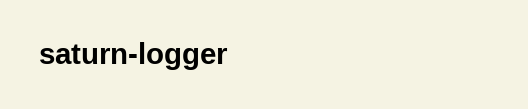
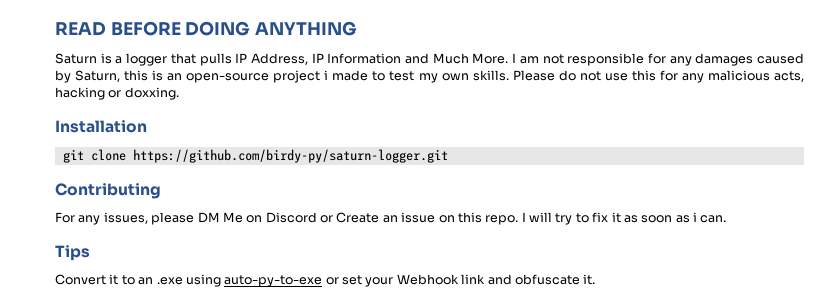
[39,42,228,70] saturn-logger -> [55,21,358,36] [55,53,805,66] [55,70,804,83] [55,87,179,100] [55,120,147,133] [62,149,448,163] [55,183,161,199] [55,212,727,225] [55,245,90,261] [55,274,596,287] READ BEFORE DOING ANYTHING // Saturn is a logger that pulls IP Address, IP Information and Much More. I am not responsible for any damages caused by Saturn, this is an open-source project i made to test my own skills. Please do not use this for any malicious acts, hacking or doxxing. // Installation // git clone https://github.com/birdy-py/saturn-logger.git // Contributing // For any issues, please DM Me on Discord or Create an issue on this repo. I will try to fix it as soon as i can. // Tips // Convert it to an .exe using auto-py-to-exe or set your Webhook link and obfuscate it.

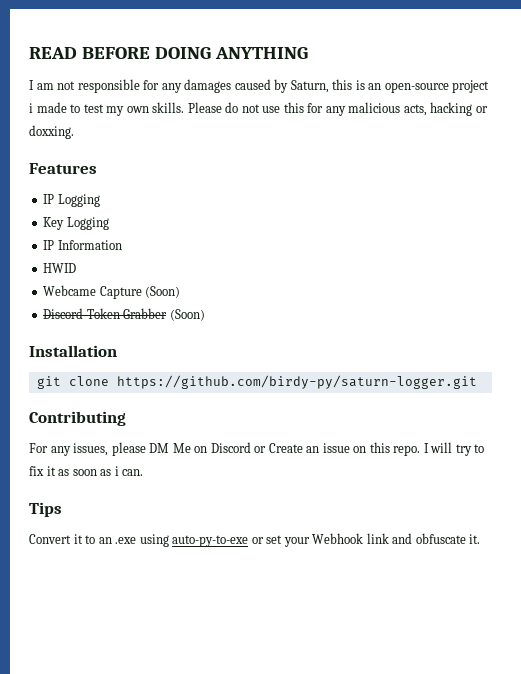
[55,53,509,66] Saturn is a logger that pulls IP Address, IP Information and Much More. -> (308, 53) none
(179, 93) none -> [29,163,97,174] [43,194,100,207] [43,217,109,230] [43,240,122,250] [43,263,77,273] [43,285,181,299] [43,308,205,321] // Features // IP Logging // Key Logging // IP Information // HWID // Webcame Capture (Soon) // Discord Token Grabber (Soon)

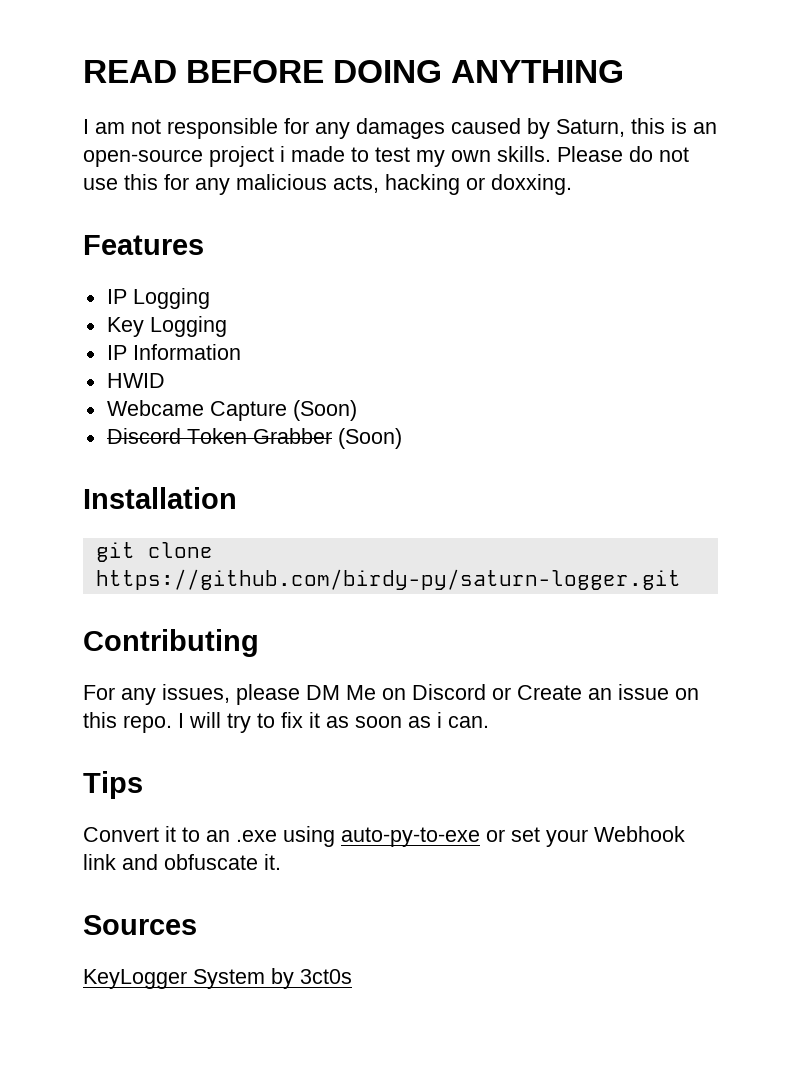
(481, 539) none -> [83,915,197,935] [83,968,352,989] // Sources // KeyLogger System by 3ct0s

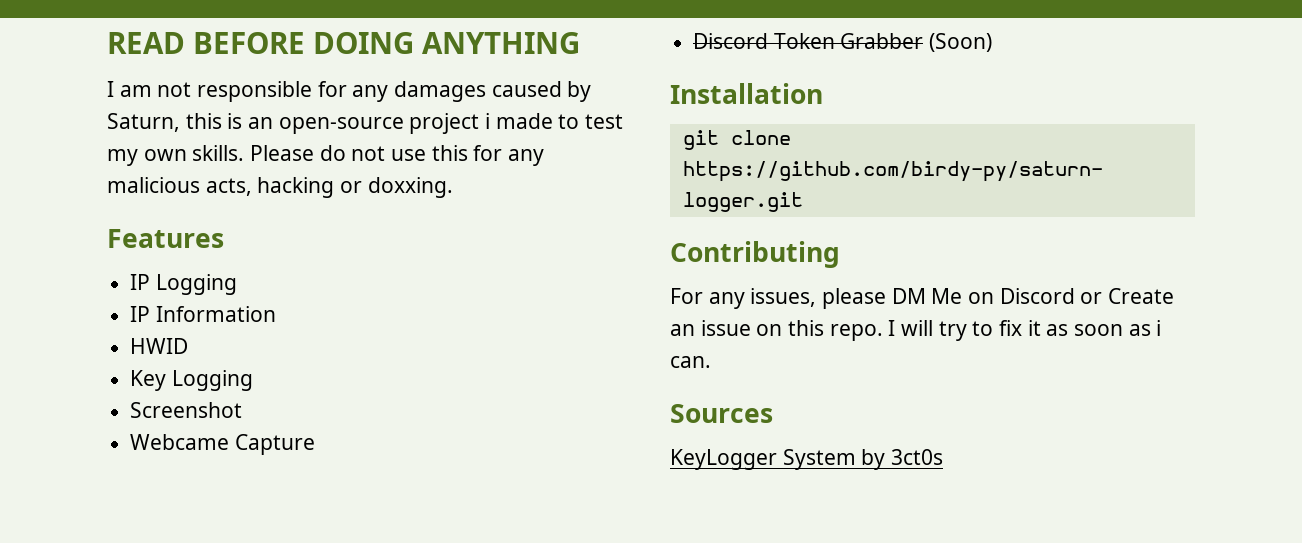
[106,316,227,337] // Key Logging -> (237, 284) none
(165, 380) none -> [130,370,253,391] [130,402,243,418] // Key Logging // Screenshot
[292,400,357,421] (Soon) -> (315, 444) none
[83,771,143,799] [83,826,685,847] [83,854,281,870] // Tips // Convert it to an .exe using auto-py-to-exe or set your Webhook link and obfuscate it. -> (711, 362) none

